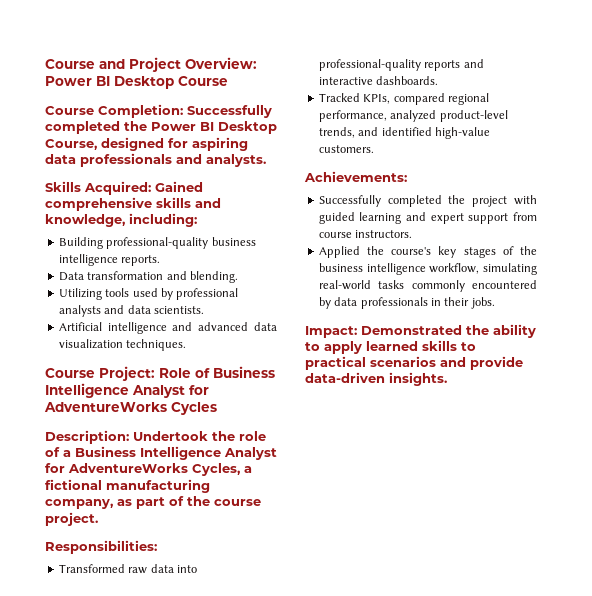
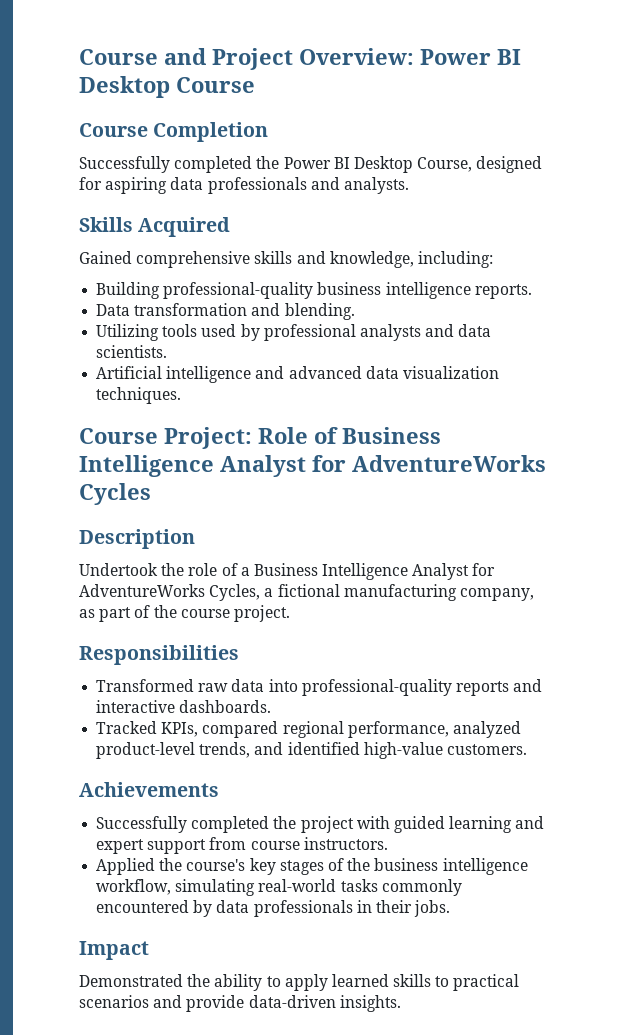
[98,104,183,118] Completion: -> [153,122,269,142] Completion //
[84,181,151,195] Acquired: -> [138,217,231,237] Acquired //
[45,430,129,444] Description: -> [79,529,195,549] Description //
[45,540,157,554] Responsibilities: -> [79,645,239,665] Responsibilities
[304,171,407,182] Achievements: -> [79,782,219,797] Achievements
[305,326,357,338] Impact: -> [79,941,149,960] Impact //

